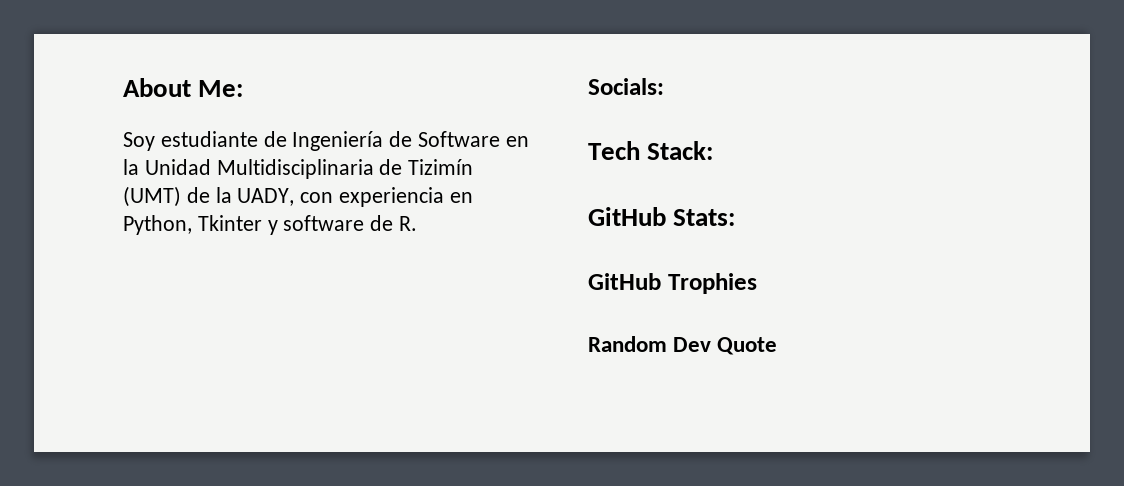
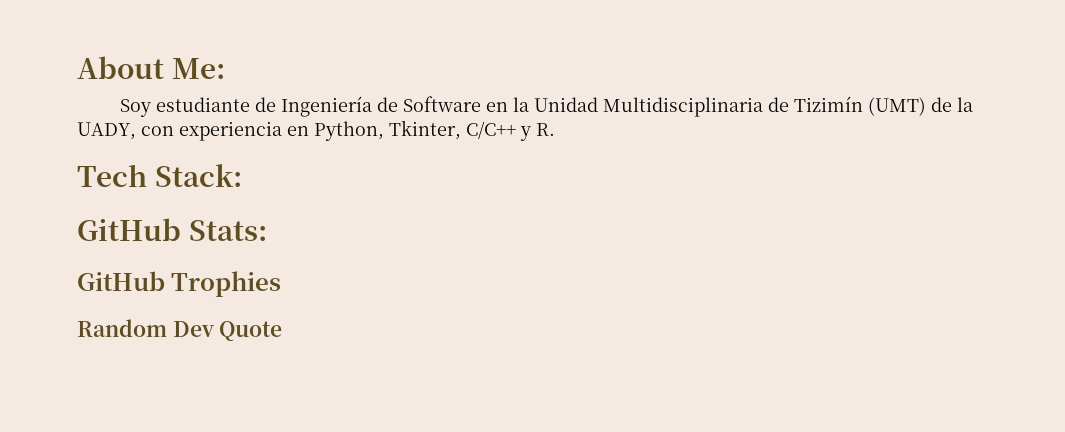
[197,215,394,235] Tkinter y software de -> [389,120,531,141] Tkinter, C/C++ y
[588,78,664,95] // Socials: -> (555, 129) none

